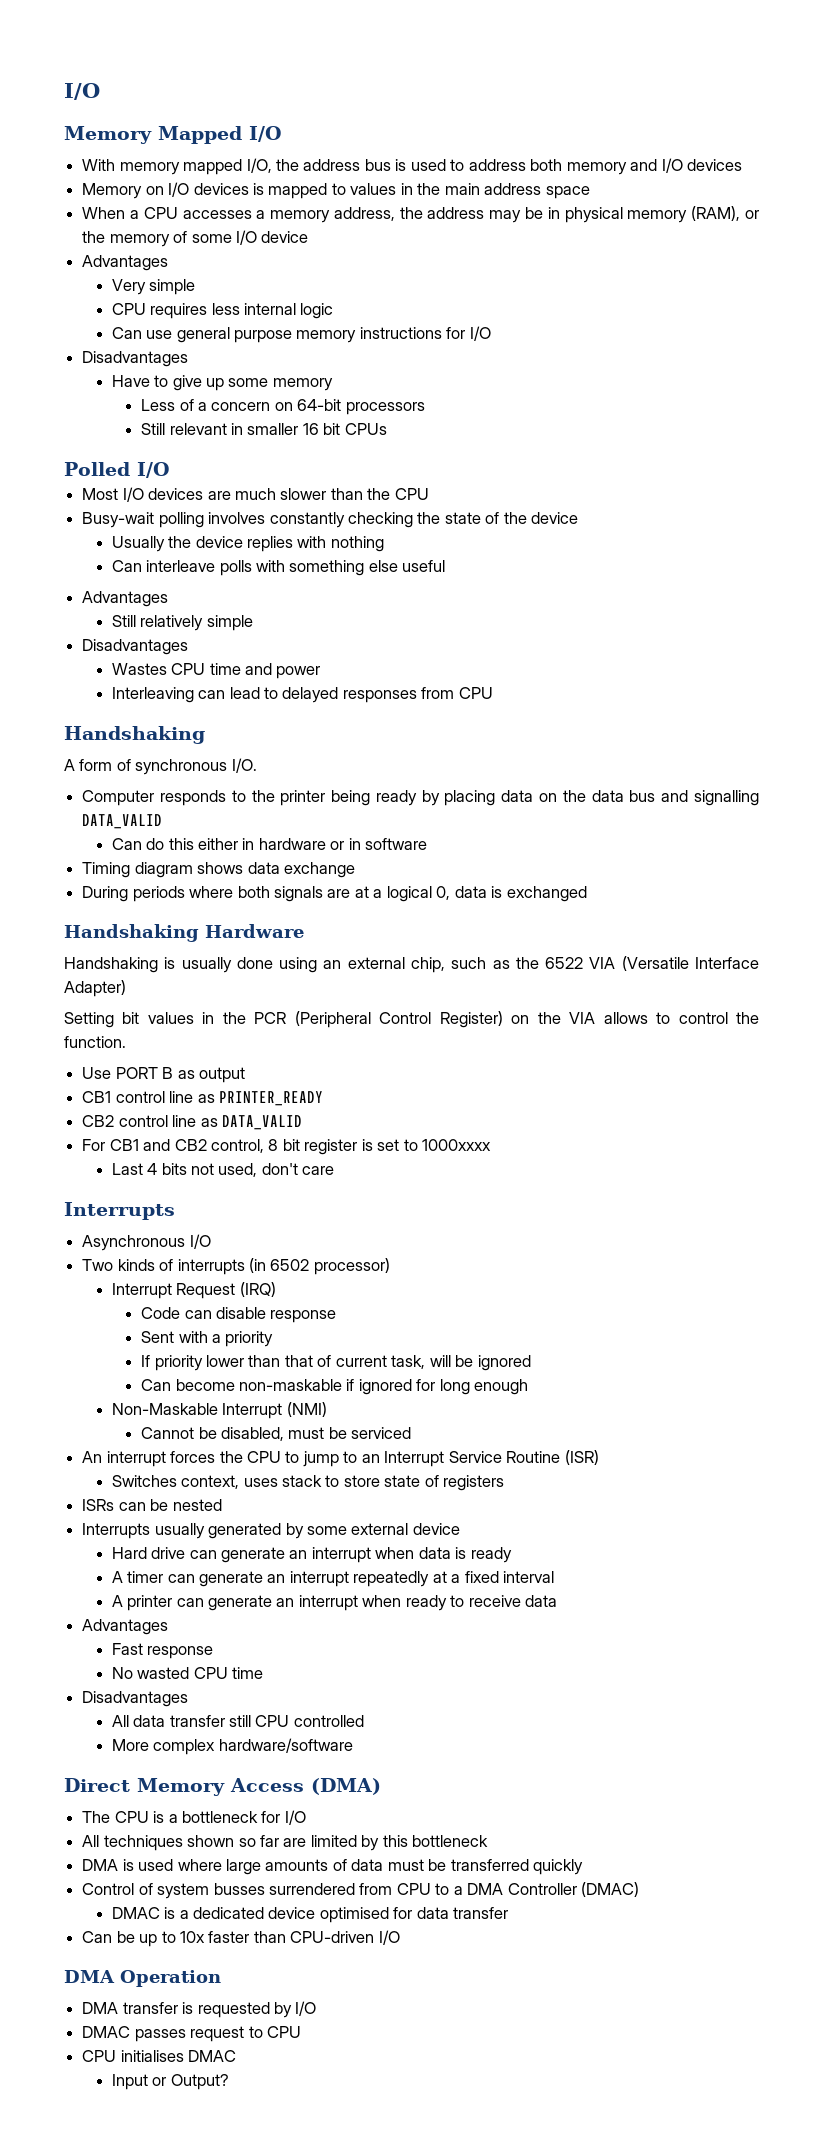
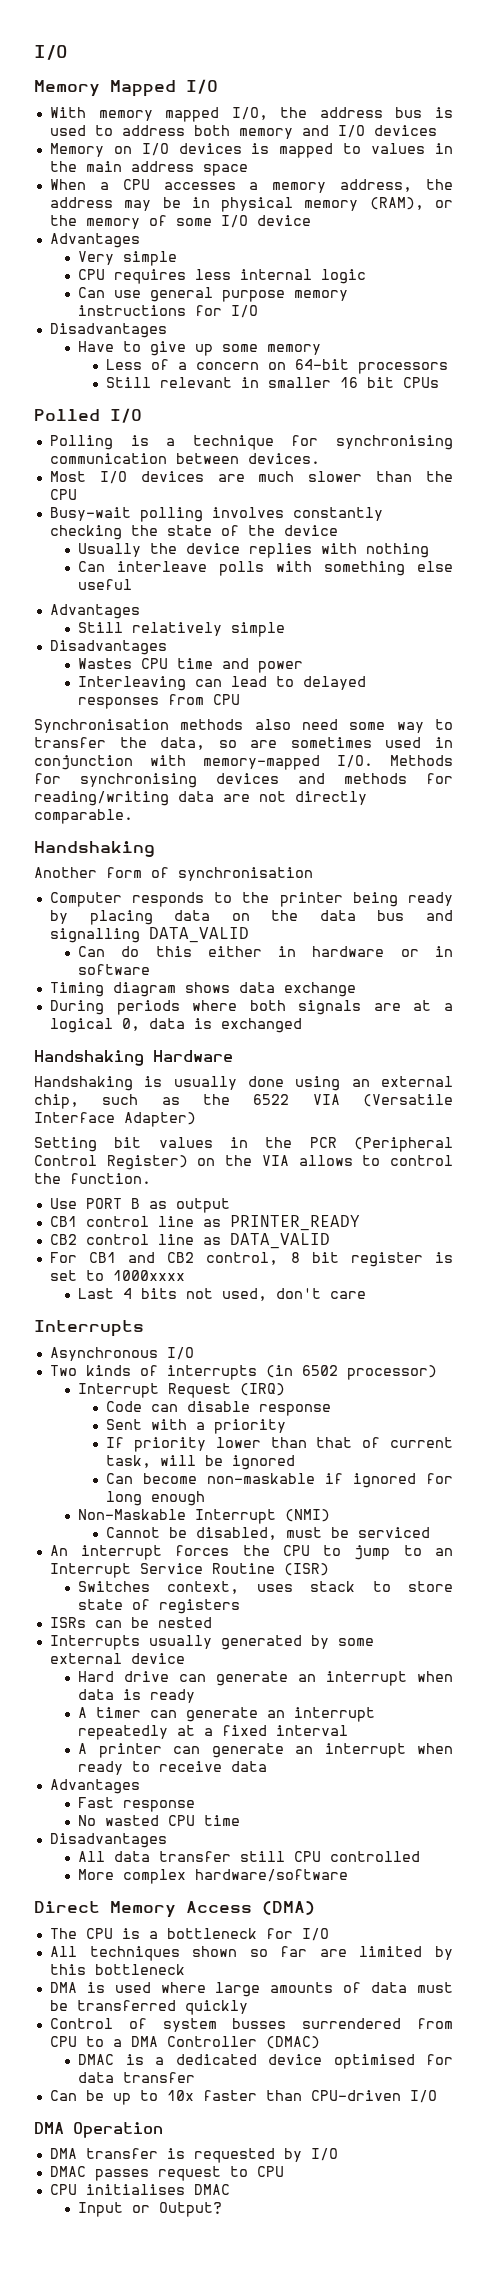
(170, 470) none -> [49,435,454,450] [49,453,320,464] // Polling is a technique for synchronising communication between devices.
(493, 693) none -> [34,719,453,733] [34,737,453,750] [34,755,453,770] [34,773,453,788] [34,791,367,806] [34,809,133,824] // Synchronisation methods also need some way to transfer the data, so are sometimes used in conjunction with memory-mapped I/O. Methods for synchronising devices and methods for reading/writing data are not directly comparable.
[64,759,75,771] A -> [34,867,97,878] Another
[135,758,257,775] synchronous I/O. -> [178,867,313,881] synchronisation

